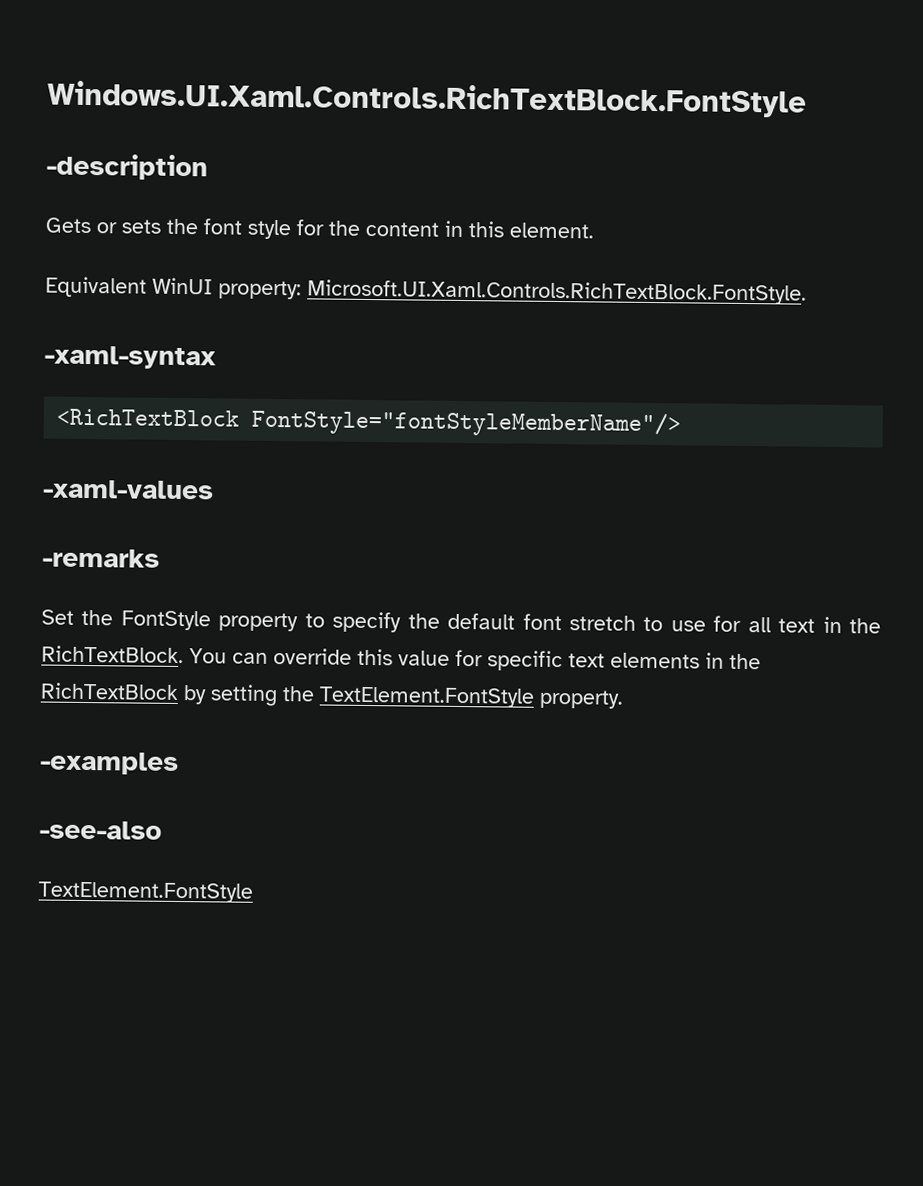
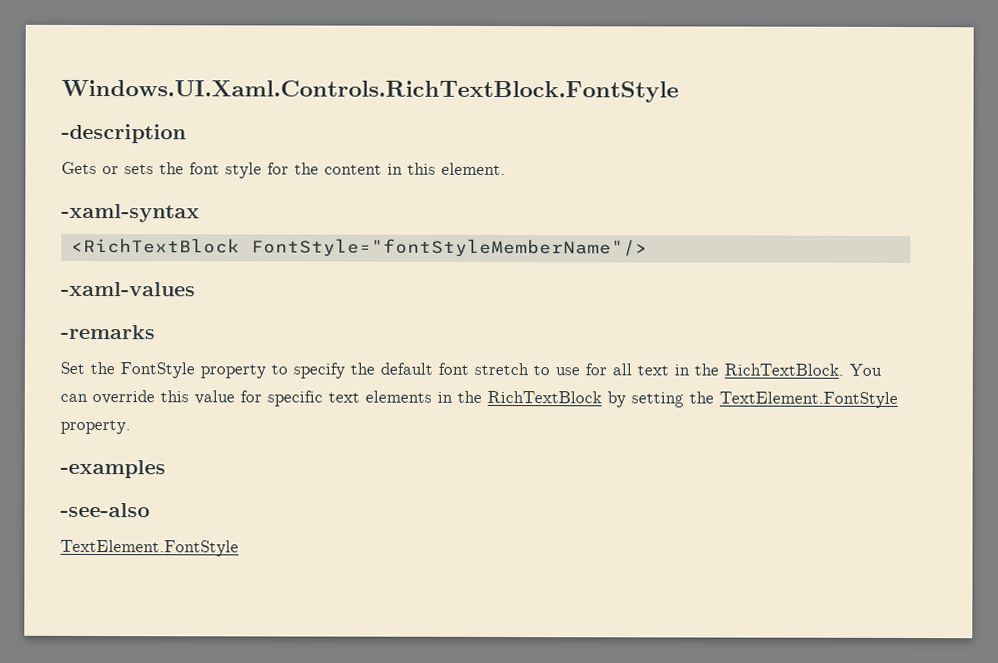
[45,276,807,305] // Equivalent WinUI property: Microsoft.UI.Xaml.Controls.RichTextBlock.FontStyle. -> (506, 169) none

